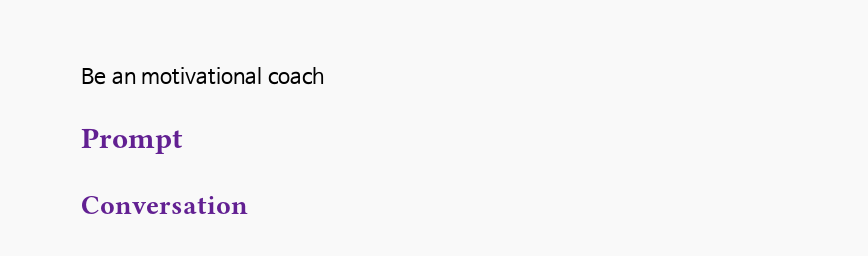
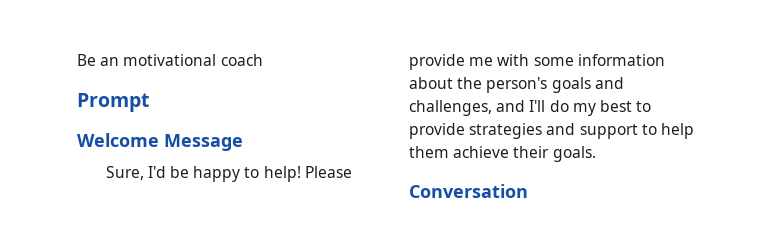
(183, 141) none -> [77,133,243,151] [105,166,352,182] [409,54,665,70] [409,77,624,93] [409,100,652,116] [409,123,694,139] [409,146,596,162] // Welcome Message // Sure, I'd be happy to help! Please provide me with some information about the person's goals and challenges, and I'll do my best to provide strategies and support to help them achieve their goals.

